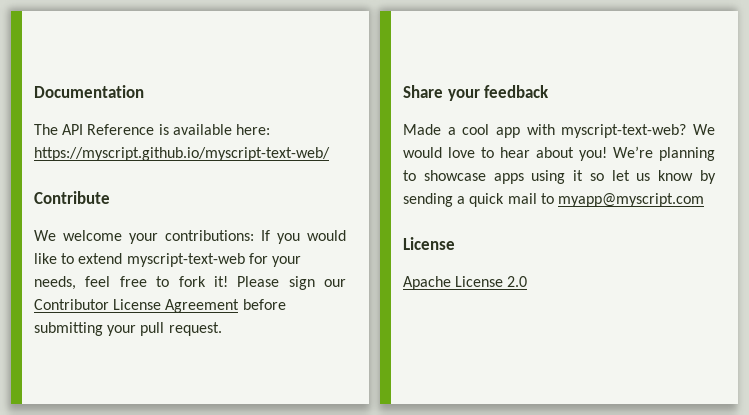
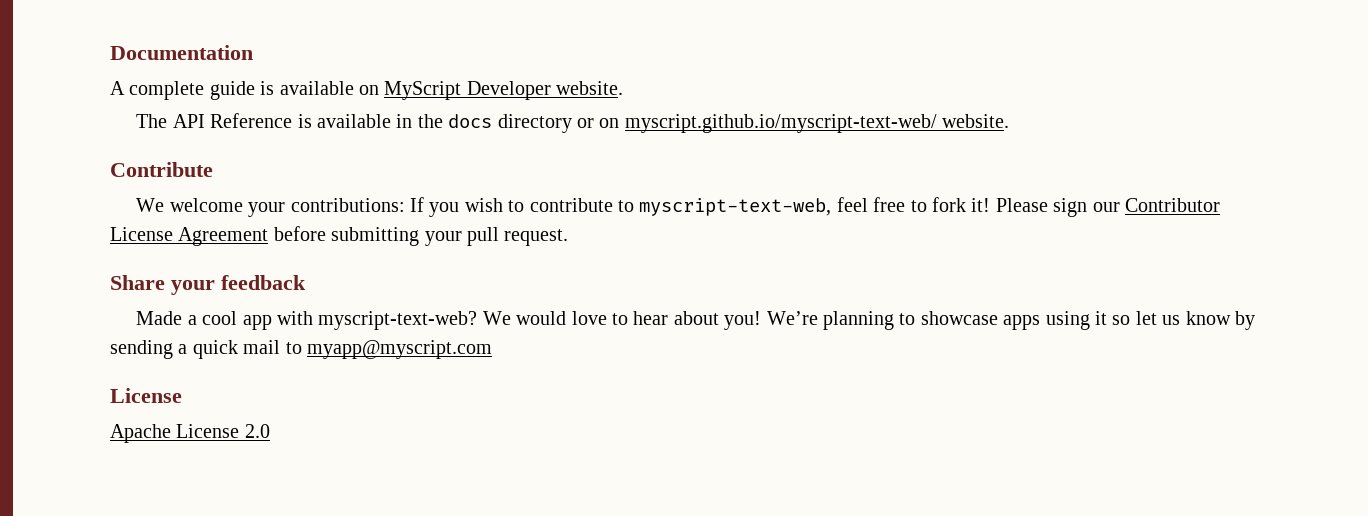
(144, 91) none -> [110,81,624,100] // A complete guide is available on MyScript Developer website.
[235,124,270,135] [34,147,330,161] here: https://myscript.github.io/myscript-text-web/ -> [396,114,1010,133] in the docs directory or on myscript.github.io/myscript-text-web/ website.
[307,230,346,241] [34,253,301,267] [34,276,76,290] would like to extend myscript-text-web for your needs, -> [464,198,832,216] wish to contribute to myscript-text-web,

